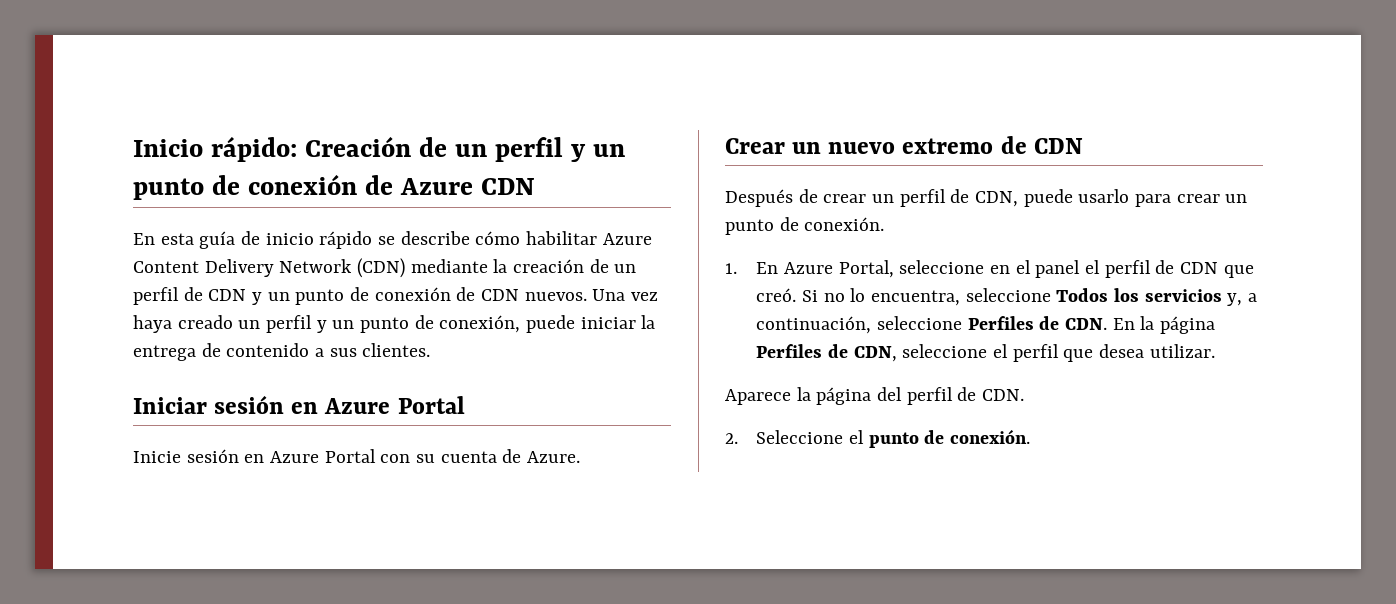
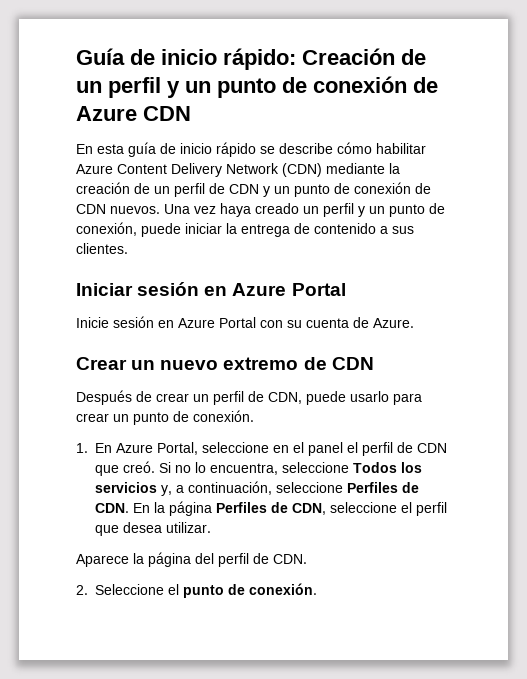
[133,139,203,157] Inicio -> [76,48,217,65] Guía de inicio

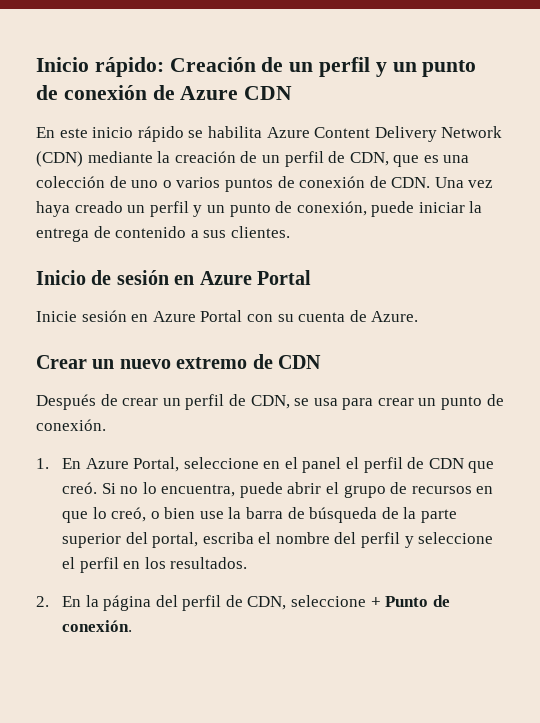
[76,48,217,65] Guía de inicio -> [36,57,89,72] Inicio
[97,142,426,157] esta guía de inicio rápido se describe cómo habilitar -> [59,126,262,142] este inicio rápido se habilita
[229,182,431,197] [76,204,160,214] CDN y un punto de conexión de CDN nuevos. -> [349,152,470,167] [36,176,431,192] CDN, que es una colección de uno o varios puntos de conexión de CDN.
[76,283,133,296] Iniciar -> [36,270,112,285] Inicio de
[306,391,389,405] puede usarlo -> [294,398,338,406] se usa
[282,462,422,473] [95,481,419,496] [95,501,447,516] [95,522,211,536] [76,554,129,567] seleccione Todos los servicios y, a continuación, seleccione Perfiles de CDN. En la página Perfiles de CDN, seleccione el perfil que desea utilizar. // Aparece -> [239,482,494,498] [61,507,458,523] [61,532,494,548] [61,557,248,573] [36,596,81,607] puede abrir el grupo de recursos en que lo creó, o bien use la barra de búsqueda de la parte superior del portal, escriba el nombre del perfil y seleccione el perfil en los resultados. // 2. En
[273,554,307,564] [76,584,224,598] CDN. // 2. Seleccione el punto -> [247,595,429,610] CDN, seleccione + Punto

